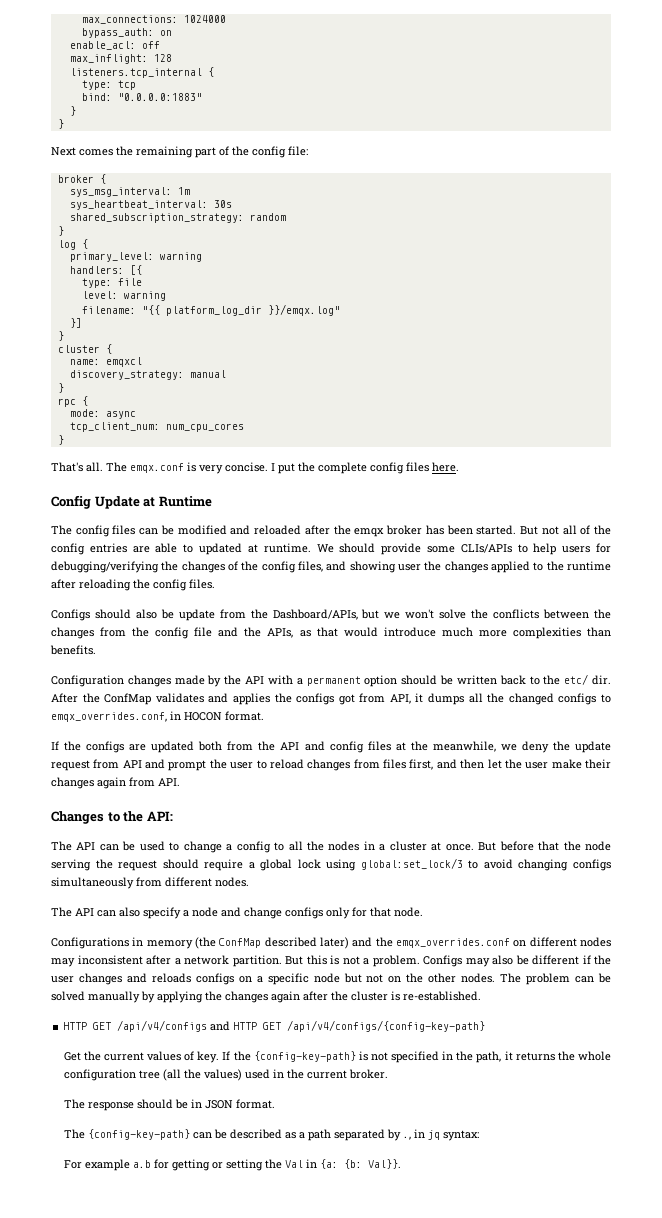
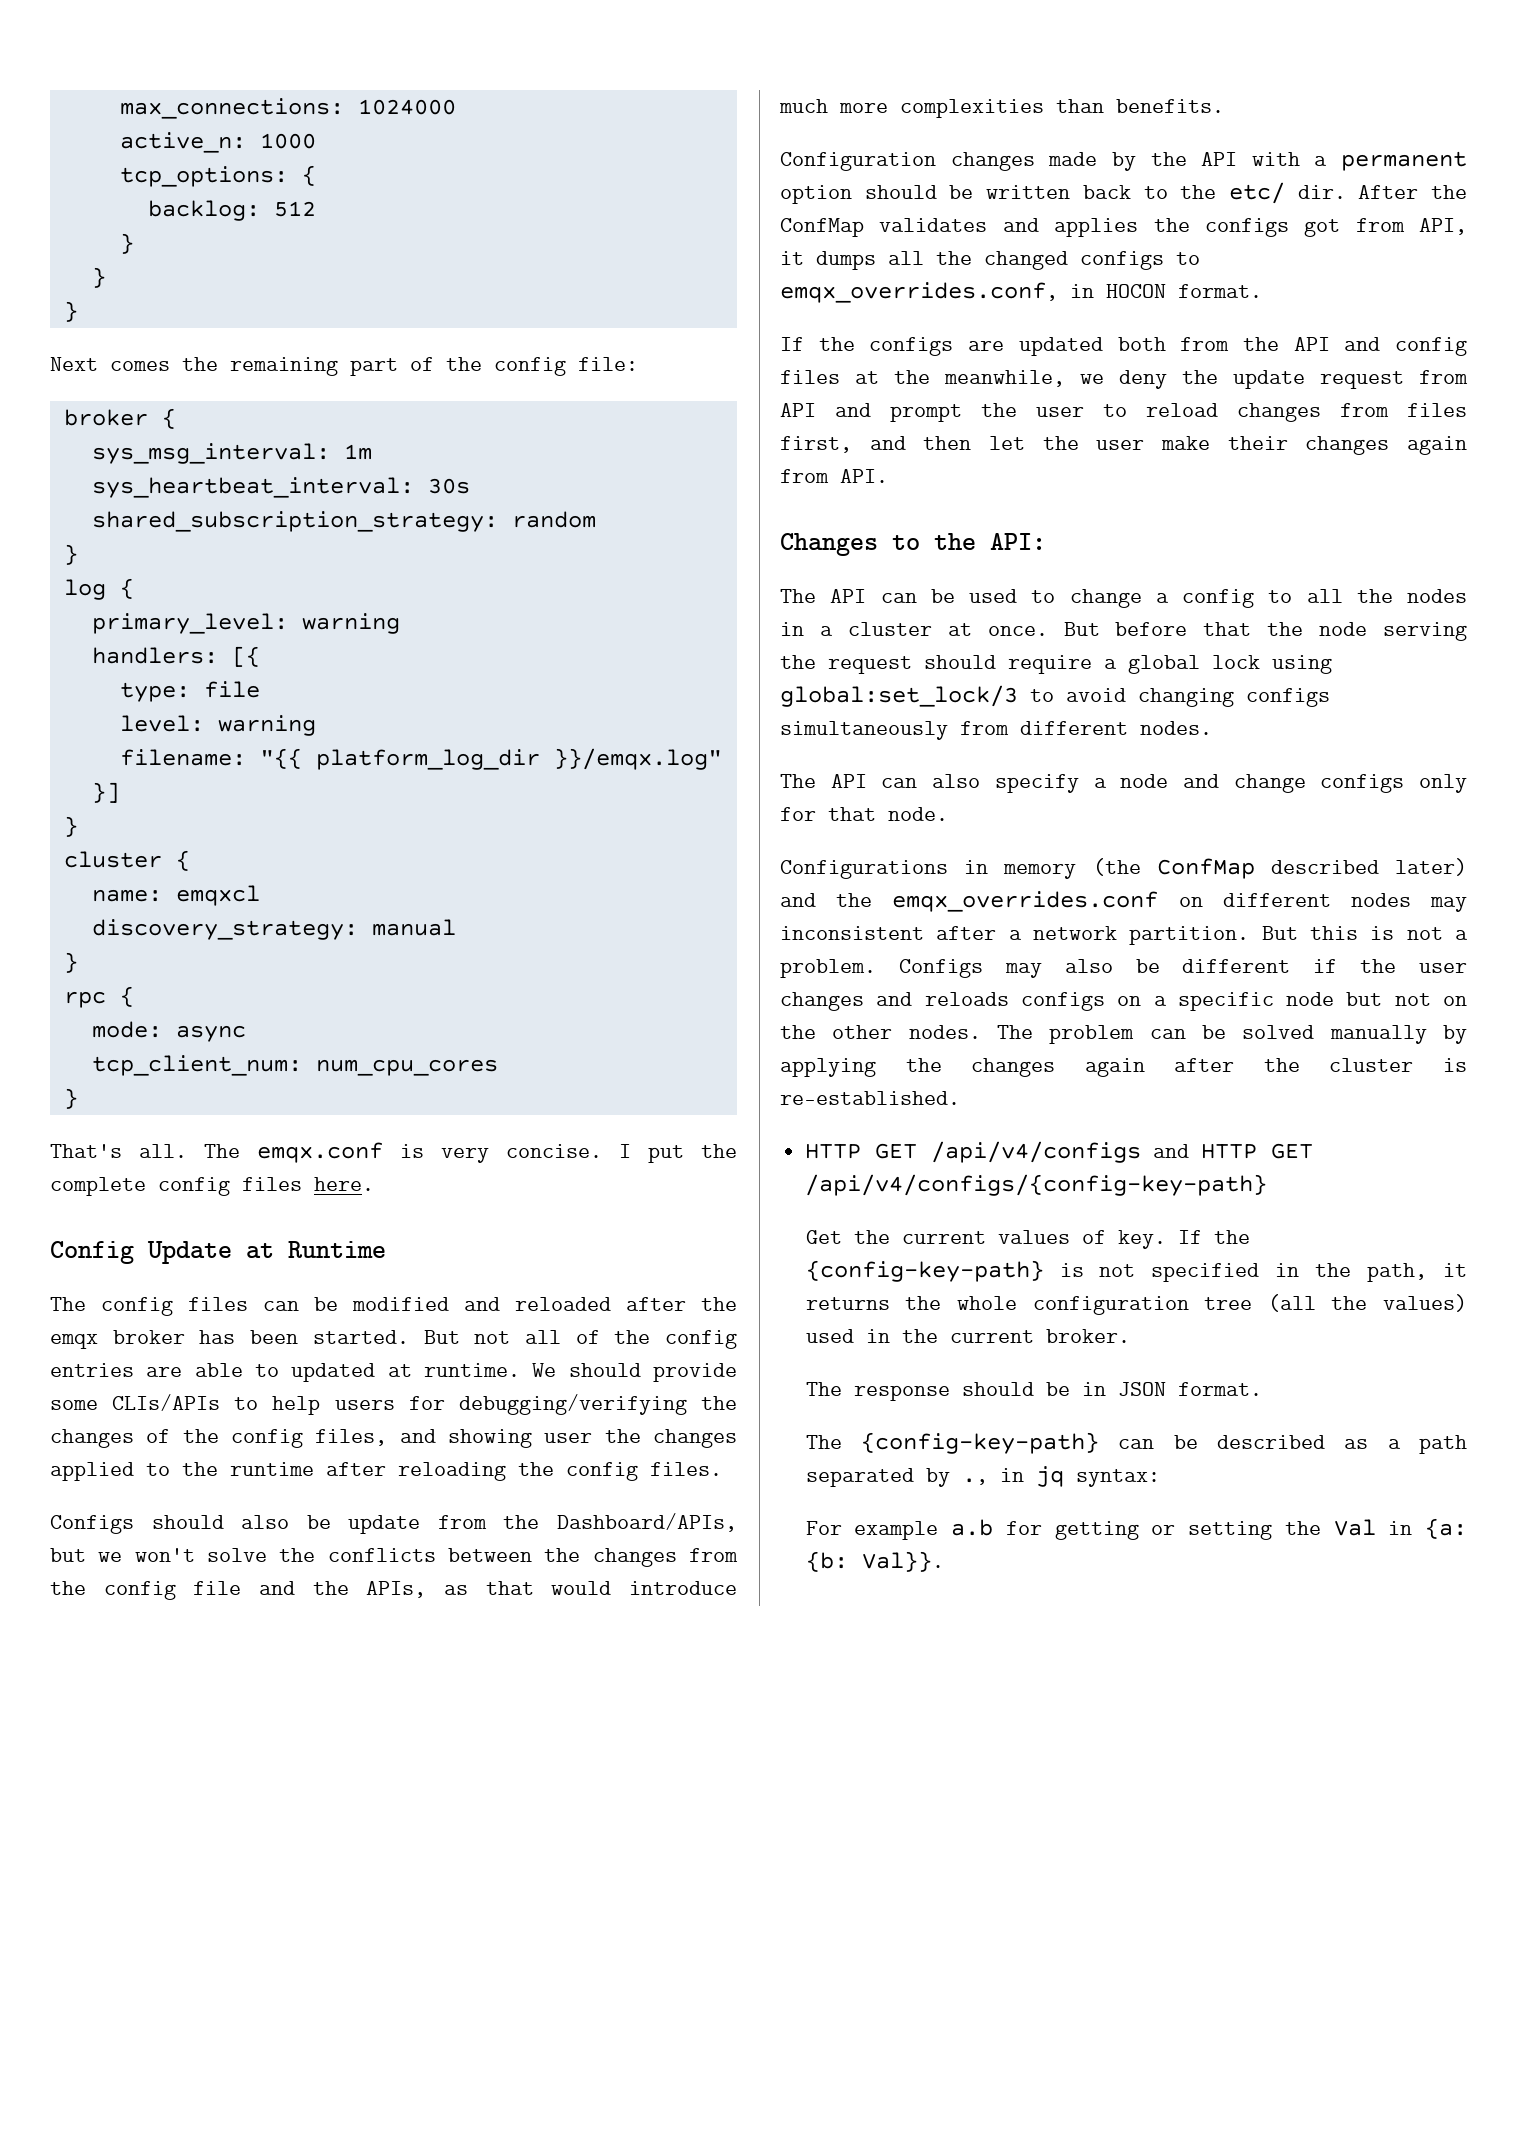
[81,28,172,38] [69,41,160,50] [69,54,172,64] [69,67,214,78] [81,80,136,90] [81,93,202,101] bypass_auth: on // enable_acl: off // max_inflight: 128 // listeners.tcp_internal { // type: tcp // bind: "0.0.0.0:1883" -> [119,132,316,153] [119,165,316,187] [147,200,316,221] [119,233,134,254] active_n: 1000 // tcp_options: { // backlog: 512 // }

